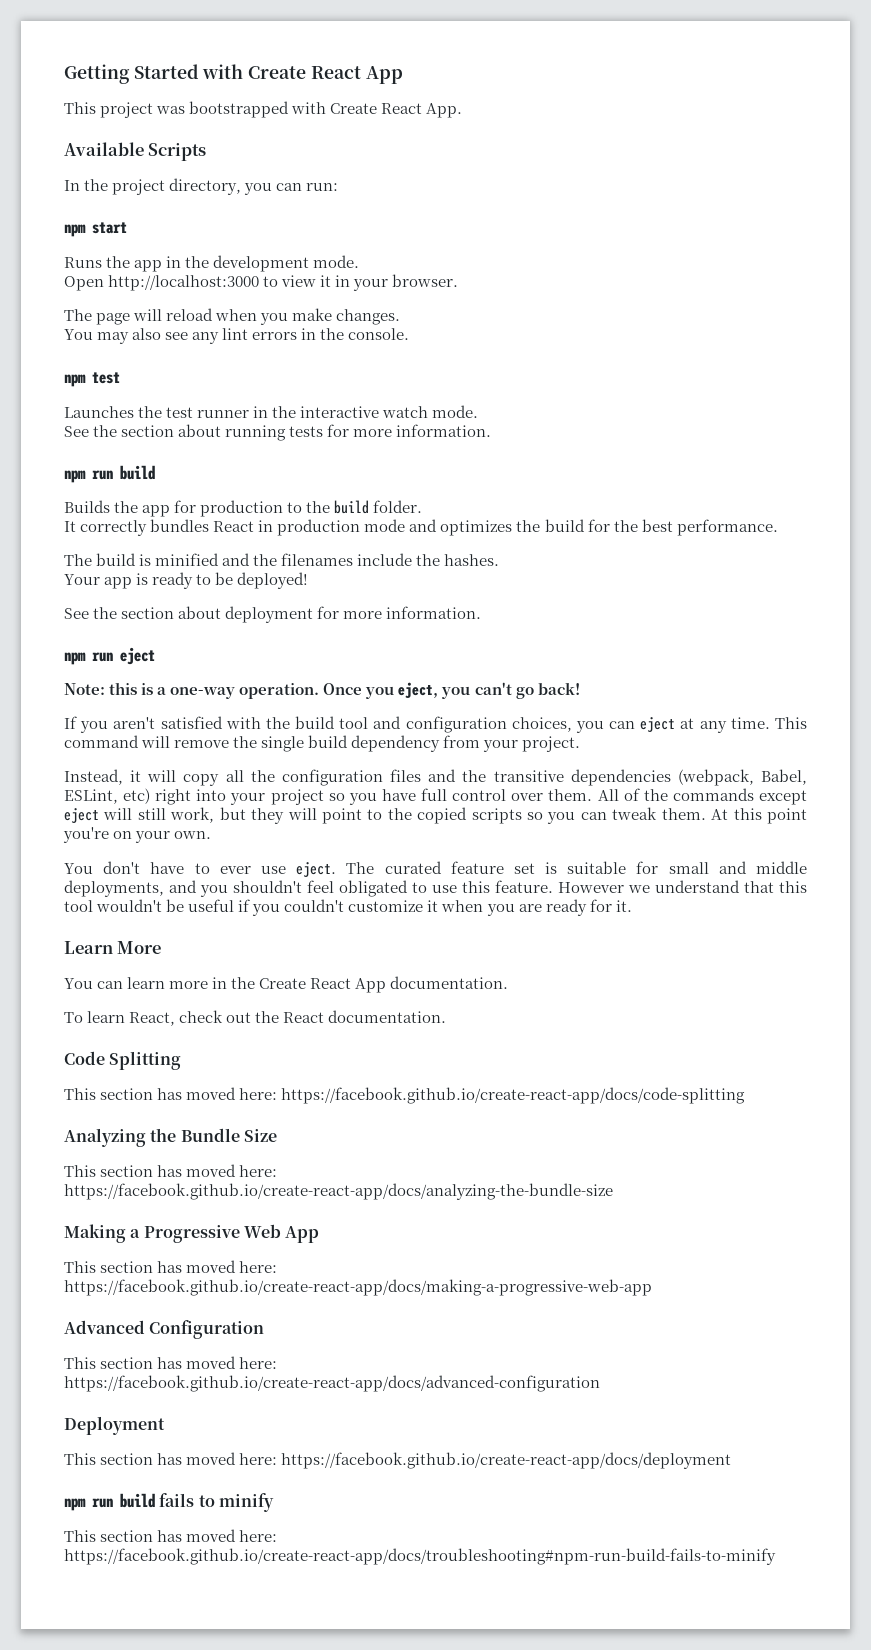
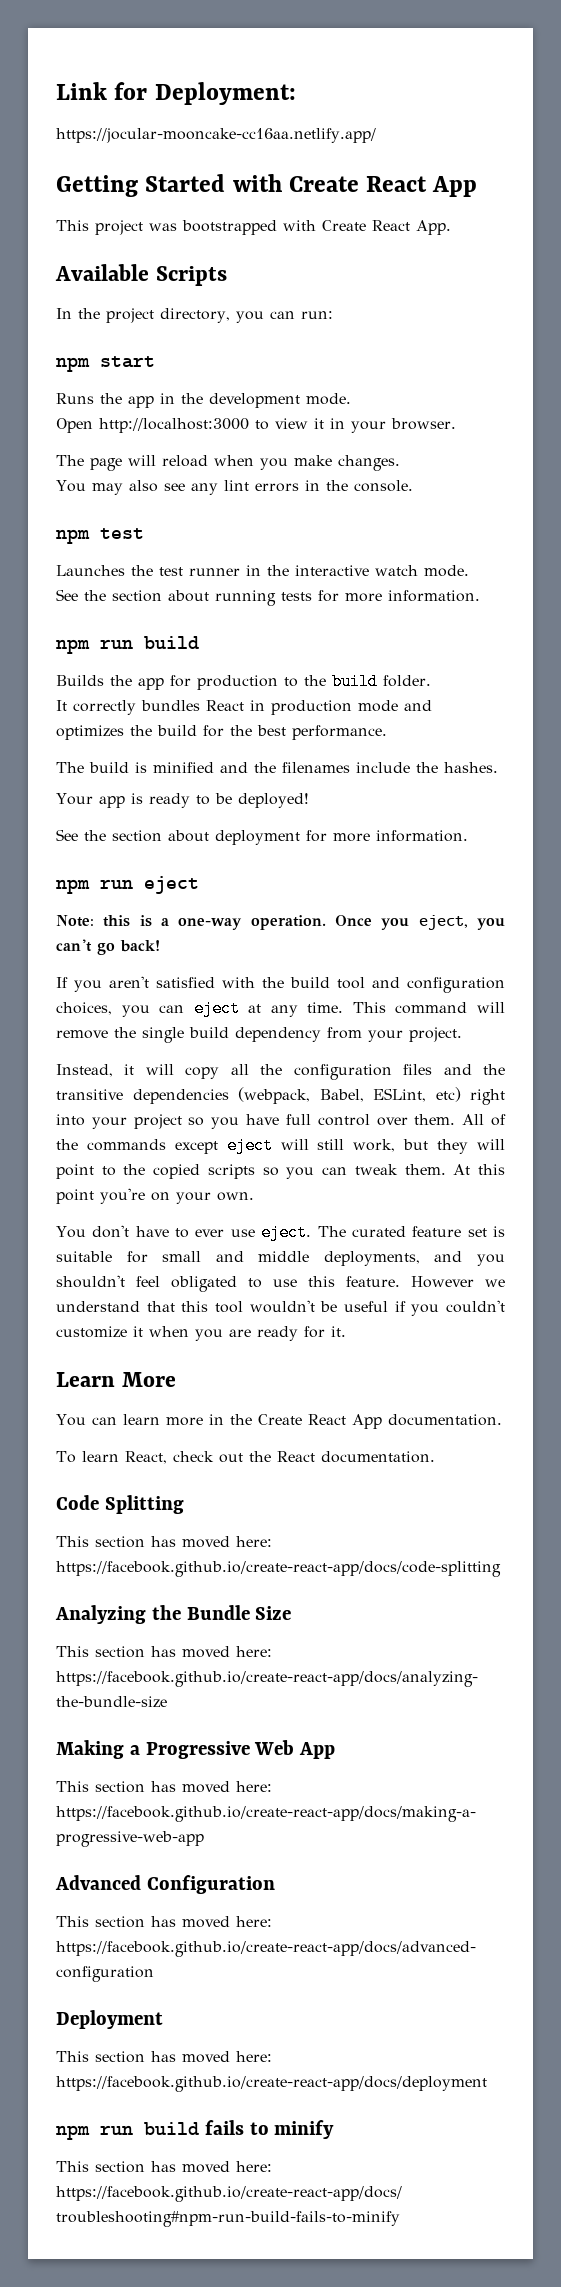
(64, 74) none -> [56,82,296,105] [56,128,376,143] Link for Deployment: // https://jocular-mooncake-cc16aa.netlify.app/ //

